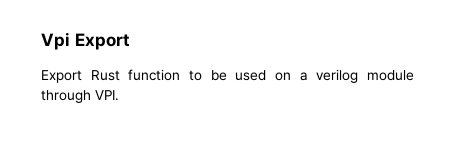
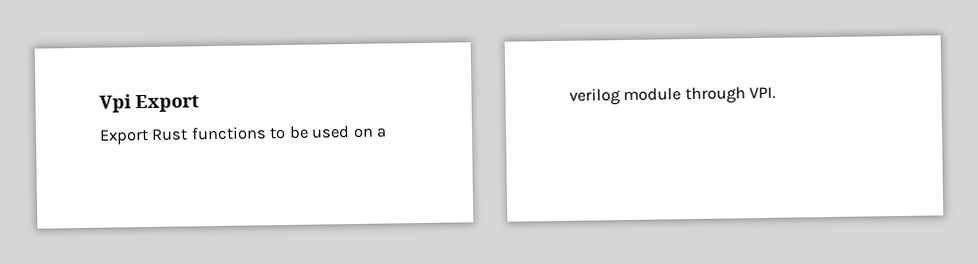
[128,69,181,81] function -> [190,126,267,141] functions

